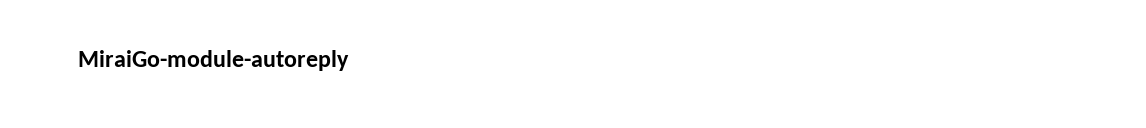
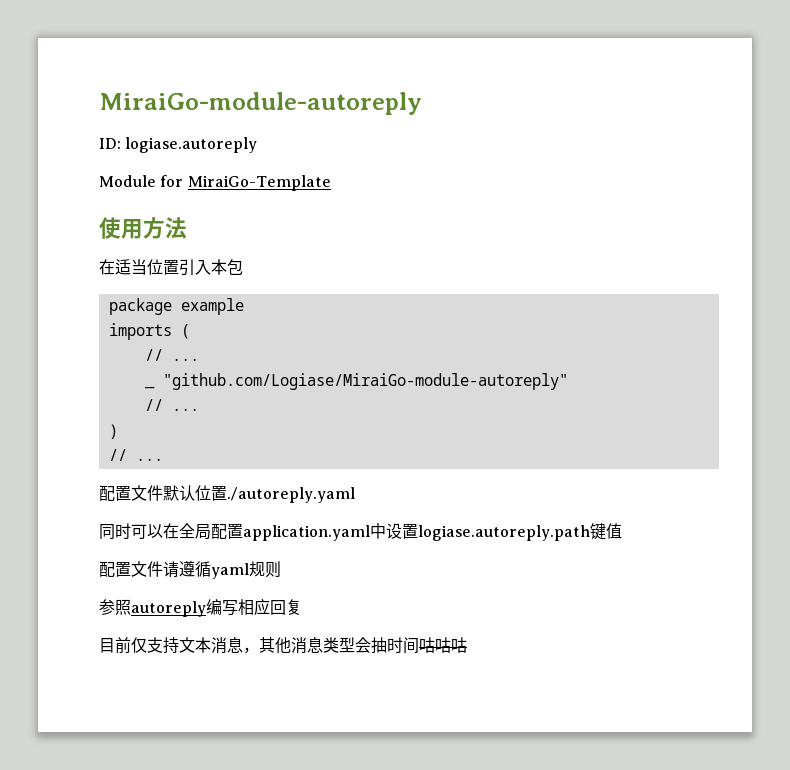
(349, 60) none -> [99,137,258,153] [99,175,331,191] [99,217,187,239] [99,259,243,276] [108,298,244,315] [108,323,190,340] [144,349,199,361] [144,373,568,390] [144,399,199,411] [108,424,118,439] [108,449,163,461] [99,485,355,503] [99,523,622,541] [99,561,281,579] [99,598,302,617] [99,637,467,654] // ID: logiase.autoreply // Module for MiraiGo-Template // 使用方法 // 在适当位置引入本包 // package example // imports ( // // ... // _ "github.com/Logiase/MiraiGo-module-autoreply" // // ... // ) // // ... // 配置文件默认位置./autoreply.yaml // 同时可以在全局配置application.yaml中设置logiase.autoreply.path键值 // 配置文件请遵循yaml规则 // 参照autoreply编写相应回复 // 目前仅支持文本消息，其他消息类型会抽时间咕咕咕

